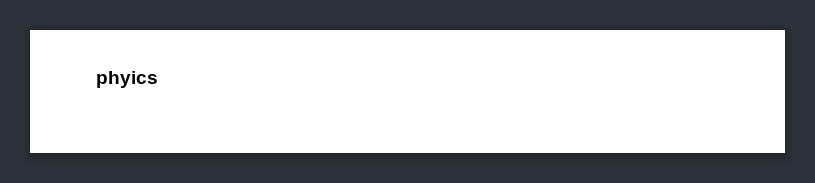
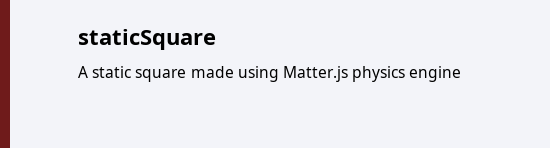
[96,71,158,88] phyics -> [78,29,216,50] [78,66,462,82] staticSquare // A static square made using Matter.js physics engine

